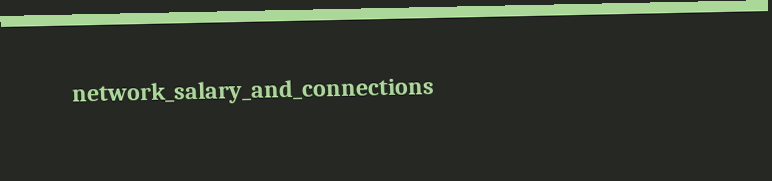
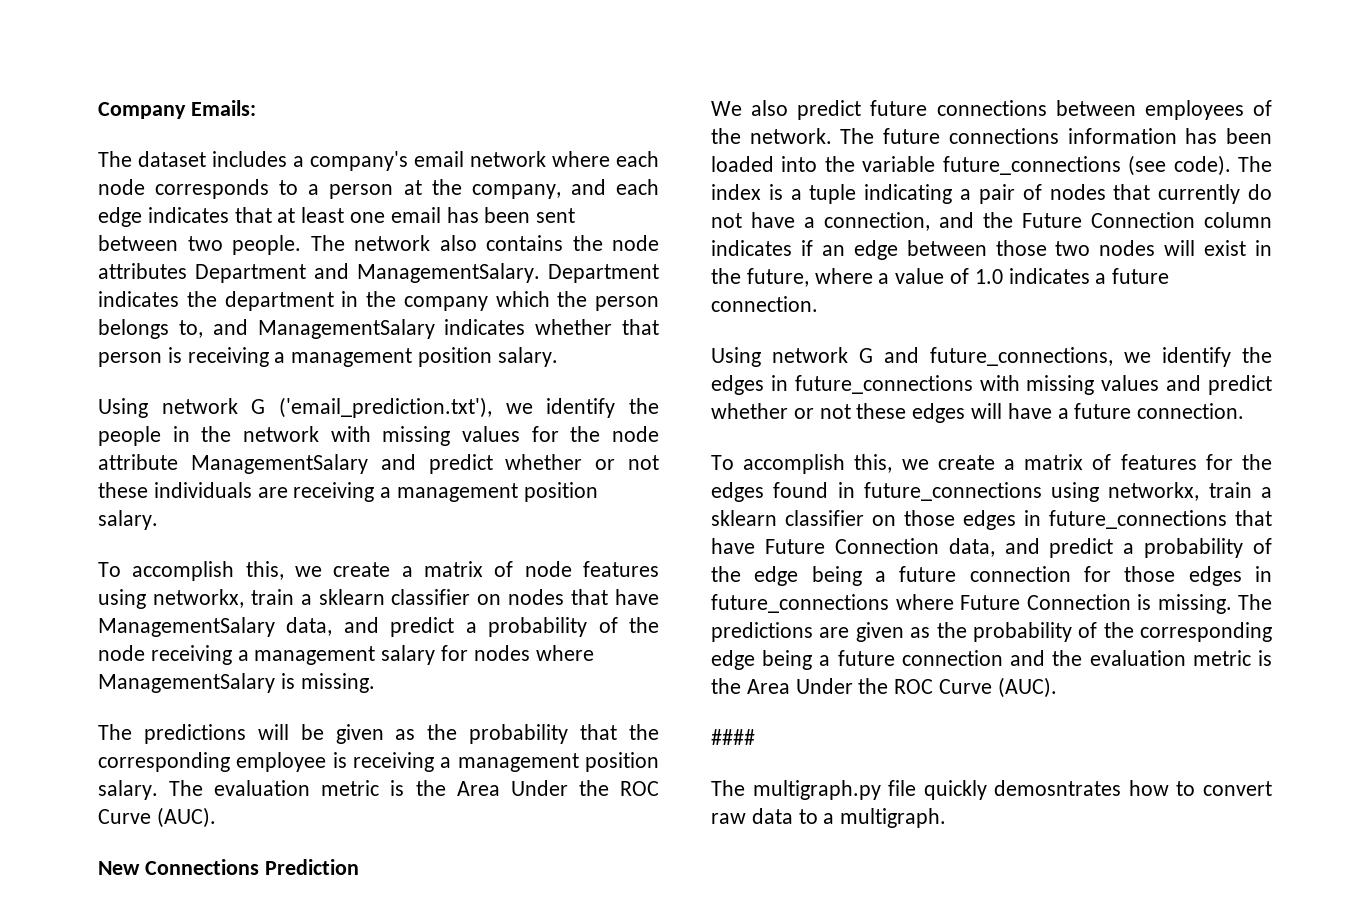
[71,77,435,107] network_salary_and_connections -> [98,100,256,119] [98,151,659,171] [98,179,659,199] [98,207,576,227] [98,235,659,255] [98,263,659,283] [98,291,659,311] [98,319,659,339] [98,347,558,367] [98,397,659,418] [98,426,659,446] [98,454,659,474] [98,482,598,502] [98,510,158,530] [98,561,659,581] [98,589,660,609] [98,617,660,637] [98,645,594,665] [98,673,375,693] [98,724,660,744] [98,752,659,772] [98,780,659,800] [98,807,216,828] [98,859,359,875] [711,100,1272,120] [711,128,1272,144] [711,155,1272,176] [711,184,1272,204] [711,212,1272,231] [711,240,1272,260] [711,268,1170,287] [711,296,818,312] [711,347,1272,367] [711,375,1272,395] [711,403,1245,423] [711,454,1272,474] [711,482,1272,502] [711,510,1272,530] [711,538,1272,558] [711,566,1272,586] [711,594,1272,614] [711,622,1272,642] [711,650,1272,670] [711,677,1057,698] [711,729,755,745] [711,780,1272,800] [711,808,947,828] Company Emails: // The dataset includes a company's email network where each node corresponds to a person at the company, and each edge indicates that at least one email has been sent between two people. The network also contains the node attributes Department and ManagementSalary. Department indicates the department in the company which the person belongs to, and ManagementSalary indicates whether that person is receiving a management position salary. // Using network G ('email_prediction.txt'), we identify the people in the network with missing values for the node attribute ManagementSalary and predict whether or not these individuals are receiving a management position salary. // To accomplish this, we create a matrix of node features using networkx, train a sklearn classifier on nodes that have ManagementSalary data, and predict a probability of the node receiving a management salary for nodes where ManagementSalary is missing. // The predictions will be given as the probability that the corresponding employee is receiving a management position salary. The evaluation metric is the Area Under the ROC Curve (AUC). // New Connections Prediction // We also predict future connections between employees of the network. The future connections information has been loaded into the variable future_connections (see code). The index is a tuple indicating a pair of nodes that currently do not have a connection, and the Future Connection column indicates if an edge between those two nodes will exist in the future, where a value of 1.0 indicates a future connection. // Using network G and future_connections, we identify the edges in future_connections with missing values and predict whether or not these edges will have a future connection. // To accomplish this, we create a matrix of features for the edges found in future_connections using networkx, train a sklearn classifier on those edges in future_connections that have Future Connection data, and predict a probability of the edge being a future connection for those edges in future_connections where Future Connection is missing. The predictions are given as the probability of the corresponding edge being a future connection and the evaluation metric is the Area Under the ROC Curve (AUC). // #### // The multigraph.py file quickly demosntrates how to convert raw data to a multigraph.

